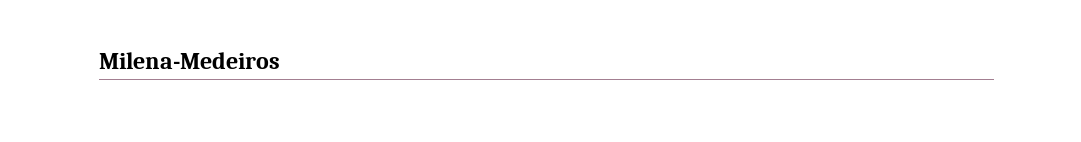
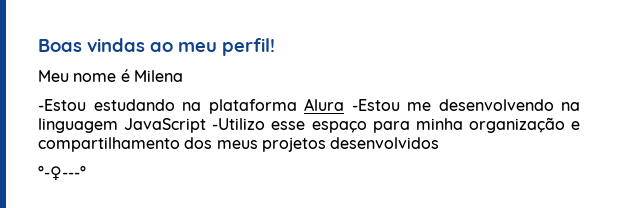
[99,52,280,69] Milena-Medeiros -> [38,38,275,56] [38,69,183,82] [38,98,580,114] [38,117,580,133] [38,137,440,152] [38,165,86,181] Boas vindas ao meu perfil! // Meu nome é Milena // -Estou estudando na plataforma Alura -Estou me desenvolvendo na linguagem JavaScript -Utilizo esse espaço para minha organização e compartilhamento dos meus projetos desenvolvidos // °-♀---°

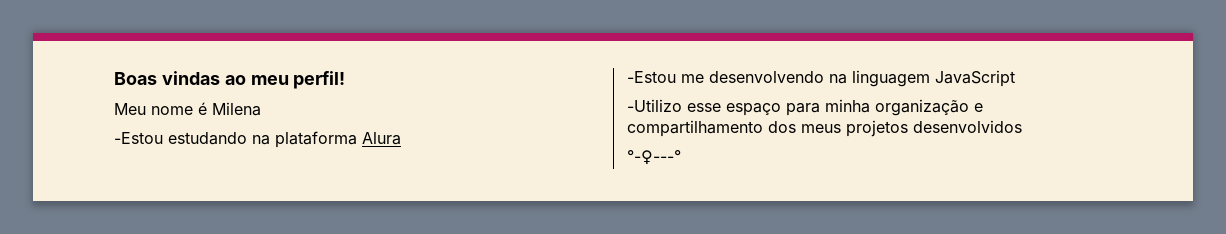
(344, 104) none -> (401, 138) //
(207, 125) none -> (1015, 78) //

